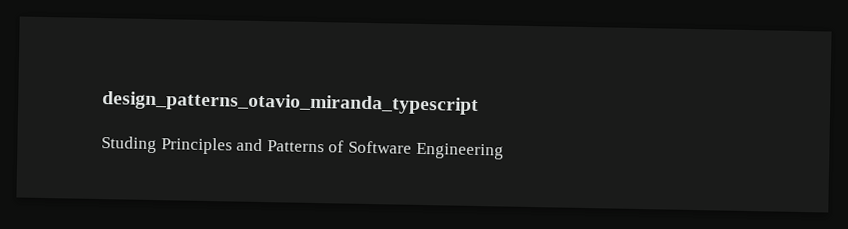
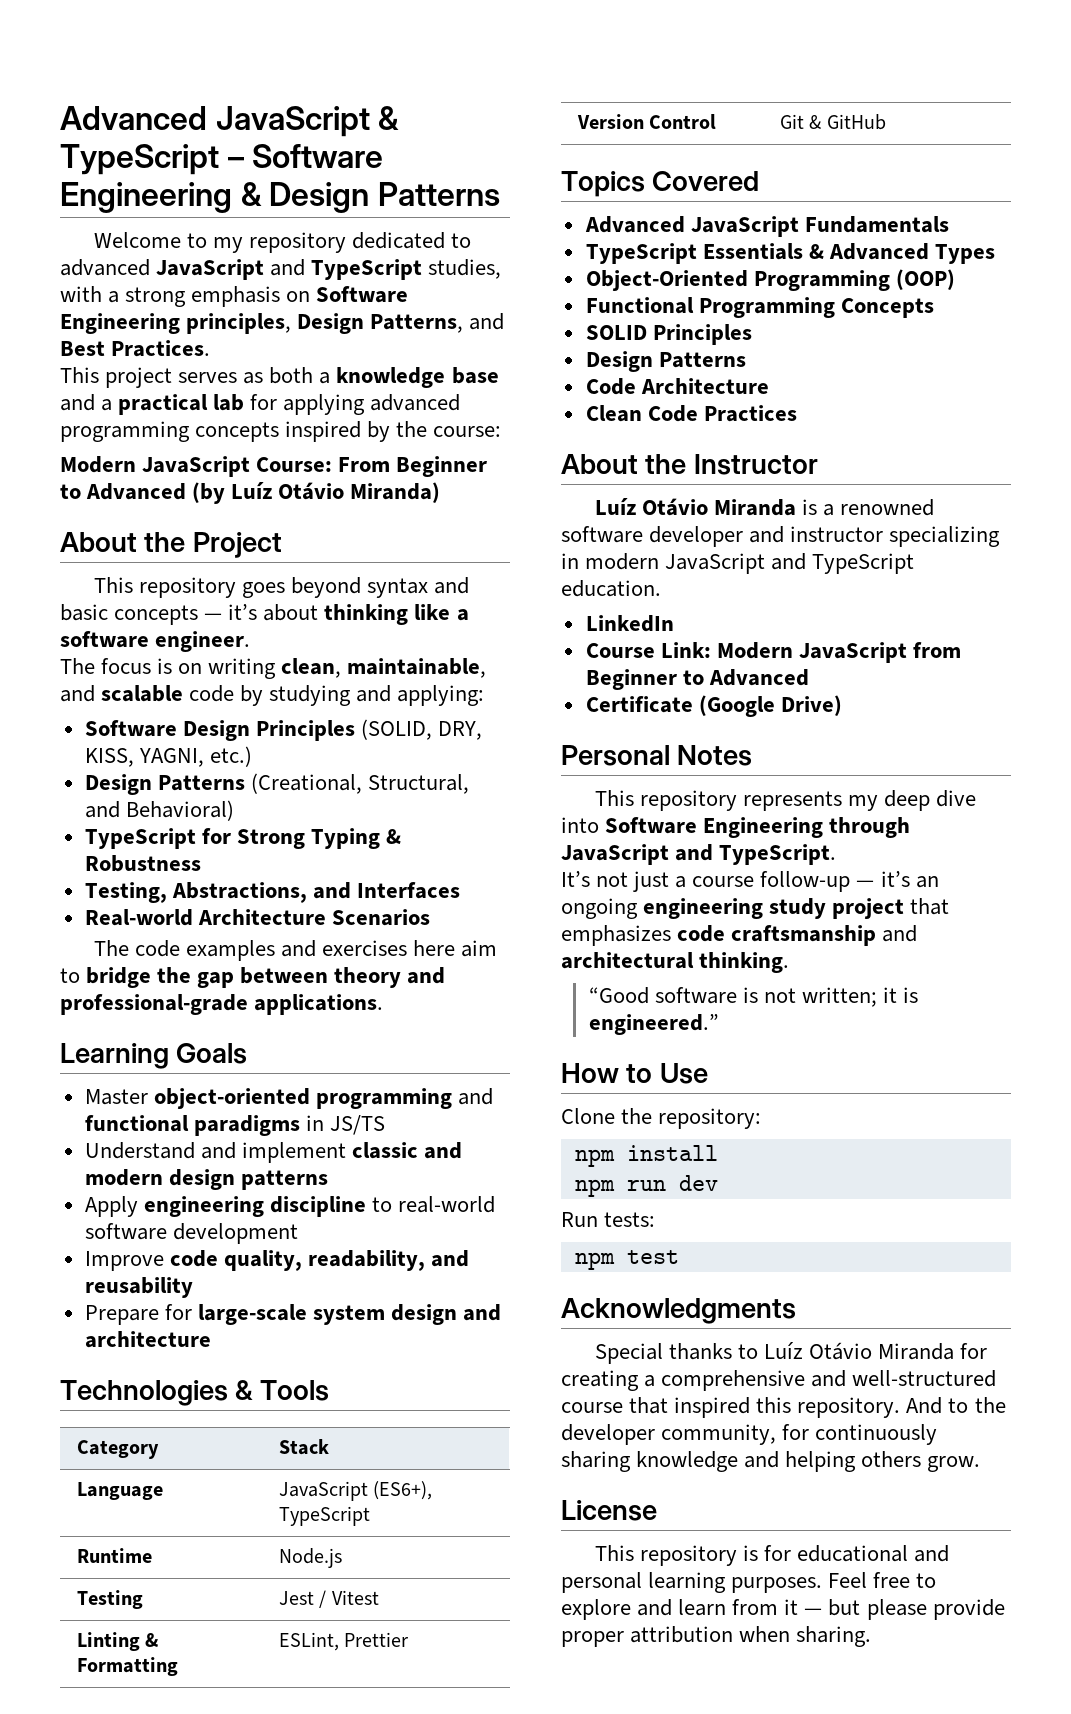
[102,91,479,115] [101,136,504,160] design_patterns_otavio_miranda_typescript // Studing Principles and Patterns of Software Engineering -> [60,106,400,137] [60,144,384,175] [60,182,500,213] [93,232,472,253] [60,259,502,280] [60,286,409,307] [60,313,505,334] [60,340,211,357] [60,367,499,388] [60,394,461,415] [60,421,502,442] [60,456,488,477] [60,482,441,504] [60,532,282,558] [93,577,470,598] [60,604,469,625] [60,631,251,652] [60,658,487,679] [60,685,485,706] [84,719,483,741] [84,746,252,767] [84,773,469,795] [84,800,234,821] [84,828,402,849] [84,855,201,872] [84,882,460,903] [84,909,430,926] [93,940,498,961] [60,967,446,988] [60,994,384,1015] [60,1043,248,1069] [84,1088,493,1109] [84,1115,385,1136] [84,1142,463,1163] [84,1169,328,1190] [84,1196,496,1217] [84,1223,298,1244] [84,1250,470,1271] [84,1277,193,1298] [84,1304,502,1325] [84,1331,211,1348] [60,1380,329,1406] [76,1440,159,1459] [278,1439,329,1455] [76,1482,163,1500] [278,1481,433,1501] [278,1506,370,1526] [76,1548,152,1563] [278,1548,342,1568] [76,1590,143,1609] [278,1590,379,1608] [76,1632,159,1651] [76,1657,178,1676] [278,1632,409,1651] [576,114,717,129] [779,114,886,130] [561,171,760,197] [584,216,949,237] [585,243,996,264] [585,269,955,291] [585,297,934,318] [585,324,752,345] [585,351,746,372] [585,378,769,395] [585,405,797,422] [561,454,818,475] [594,498,935,516] [561,526,1001,547] [561,553,915,574] [561,580,661,597] [585,615,674,632] [585,642,962,663] [585,669,809,690] [585,695,842,717] [561,745,753,766] [594,790,977,811] [561,817,911,838] [561,844,837,865] [561,871,939,892] [561,898,950,919] [561,925,918,946] [561,952,790,973] [588,987,919,1007] [588,1014,719,1035] [561,1063,708,1084] [561,1108,762,1129] [574,1145,718,1167] [574,1175,718,1197] [561,1212,656,1227] [574,1250,679,1270] [561,1298,796,1324] [594,1342,988,1364] [561,1370,997,1391] [561,1397,1006,1418] [561,1424,938,1445] [561,1451,981,1472] [561,1500,657,1521] [594,1545,950,1566] [561,1572,937,1593] [561,1599,1005,1620] [561,1626,872,1647] Advanced JavaScript & TypeScript – Software Engineering & Design Patterns // Welcome to my repository dedicated to advanced JavaScript and TypeScript studies, with a strong emphasis on Software Engineering principles, Design Patterns, and Best Practices. // This project serves as both a knowledge base and a practical lab for applying advanced programming concepts inspired by the course: // Modern JavaScript Course: From Beginner to Advanced (by Luíz Otávio Miranda) // About the Project // This repository goes beyond syntax and basic concepts — it’s about thinking like a software engineer. // The focus is on writing clean, maintainable, and scalable code by studying and applying: // Software Design Principles (SOLID, DRY, KISS, YAGNI, etc.) // Design Patterns (Creational, Structural, and Behavioral) // TypeScript for Strong Typing & Robustness // Testing, Abstractions, and Interfaces // Real-world Architecture Scenarios // The code examples and exercises here aim to bridge the gap between theory and professional-grade applications. // Learning Goals // Master object-oriented programming and functional paradigms in JS/TS // Understand and implement classic and modern design patterns // Apply engineering discipline to real-world software development // Improve code quality, readability, and reusability // Prepare for large-scale system design and architecture // Technologies & Tools // Category | Stack // Language | JavaScript (ES6+), TypeScript // Runtime | Node.js // Testing | Jest / Vitest // Linting & Formatting | ESLint, Prettier // Version Control | Git & GitHub // Topics Covered // Advanced JavaScript Fundamentals // TypeScript Essentials & Advanced Types // Object-Oriented Programming (OOP) // Functional Programming Concepts // SOLID Principles // Design Patterns // Code Architecture // Clean Code Practices // About the Instructor // Luíz Otávio Miranda is a renowned software developer and instructor specializing in modern JavaScript and TypeScript education. // LinkedIn // Course Link: Modern JavaScript from Beginner to Advanced // Certificate (Google Drive) // Personal Notes // This repository represents my deep dive into Software Engineering through JavaScript and TypeScript. // It’s not just a course follow-up — it’s an ongoing engineering study project that emphasizes code craftsmanship and architectural thinking. // “Good software is not written; it is engineered.” // How to Use // Clone the repository: // npm install // npm run dev // Run tests: // npm test // Acknowledgments // Special thanks to Luíz Otávio Miranda for creating a comprehensive and well-structured course that inspired this repository. And to the developer community, for continuously sharing knowledge and helping others grow. // License // This repository is for educational and personal learning purposes. Feel free to explore and learn from it — but please provide proper attribution when sharing.

